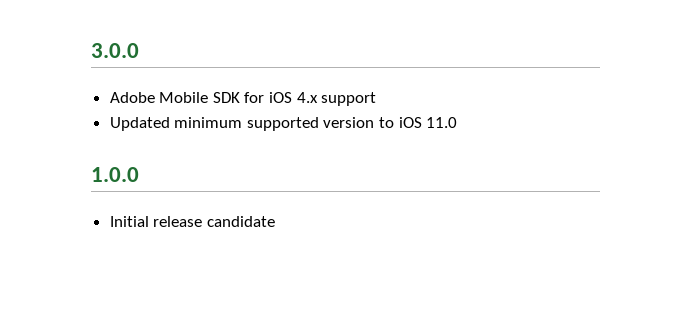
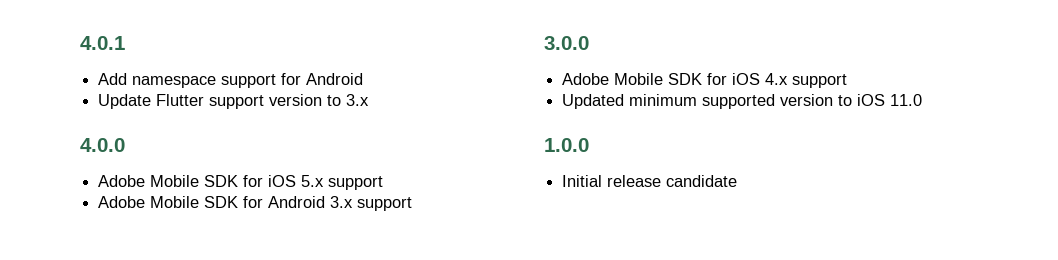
(91, 50) none -> [80,36,125,50] [98,73,364,88] [98,94,370,109] [80,138,125,152] [98,175,384,190] [98,196,413,211] 4.0.1 // Add namespace support for Android // Update Flutter support version to 3.x // 4.0.0 // Adobe Mobile SDK for iOS 5.x support // Adobe Mobile SDK for Android 3.x support //

